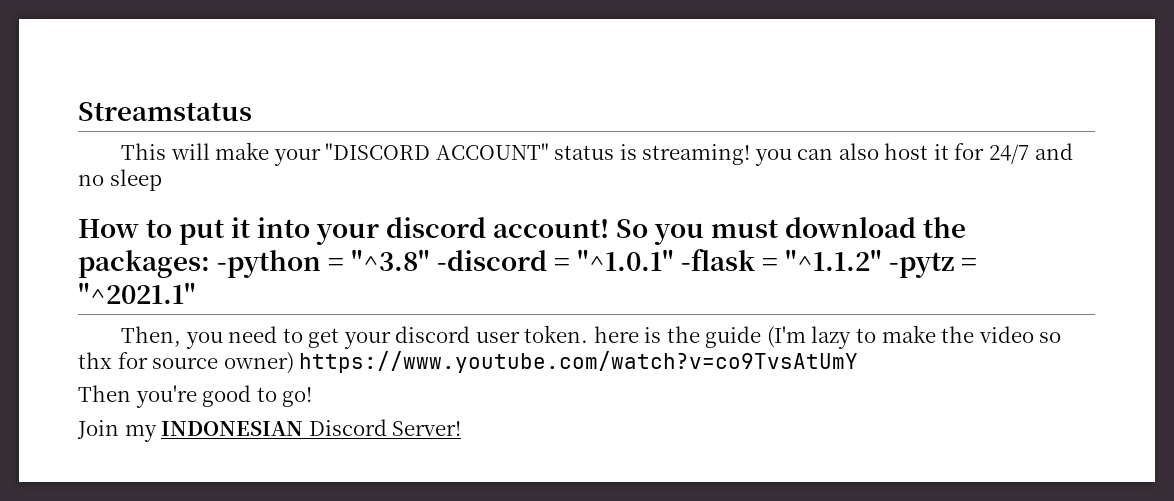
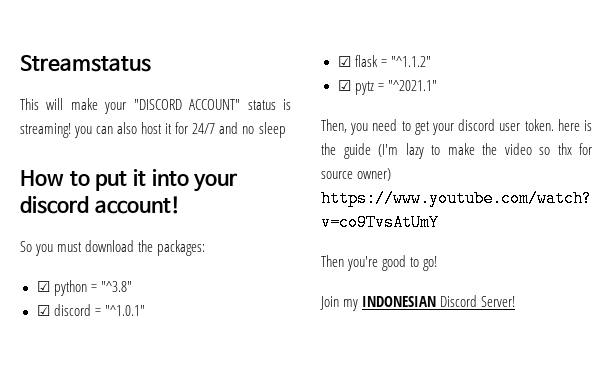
(610, 228) none -> (180, 205) //
[217,250,322,278] -python -> [36,280,87,296] // ☑ python
[437,250,548,271] -discord -> [36,304,91,316] // ☑ discord
[681,249,756,271] -flask -> [337,55,378,67] // ☑ flask
[889,252,955,278] -pytz -> [337,80,374,95] // ☑ pytz

